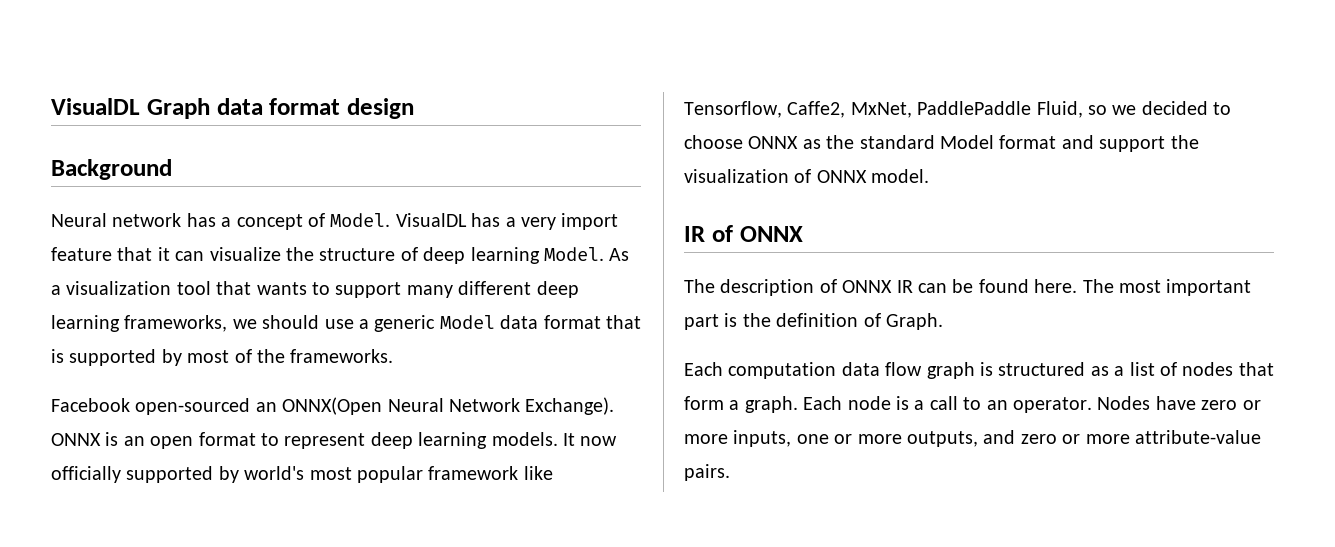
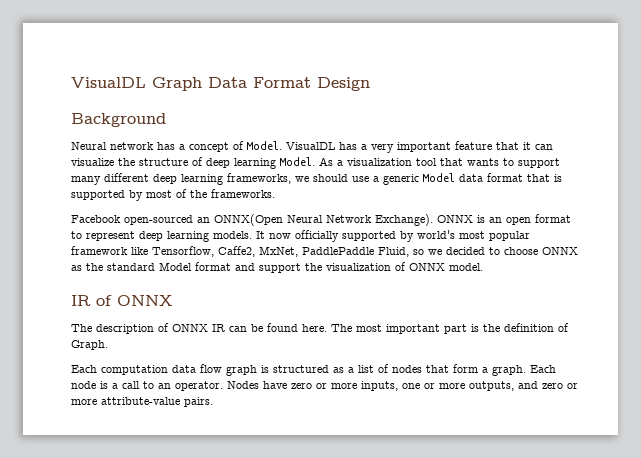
[216,98,414,119] data format design -> [208,77,370,91] Data Format Design
[561,213,619,230] import -> [397,142,451,152] important

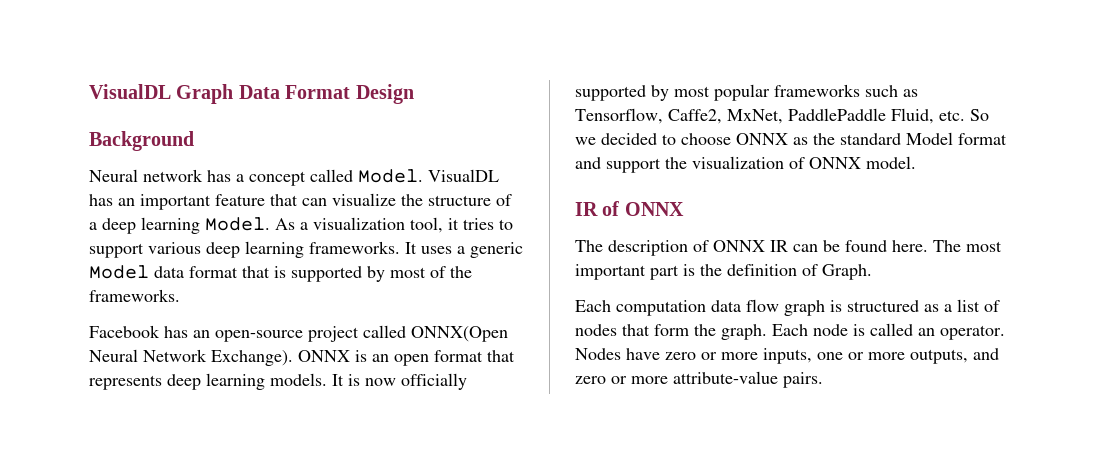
[233,141,244,150] of -> [310,169,353,182] called
[361,144,394,153] a very -> [118,198,135,206] an
[523,142,531,150] it -> (298, 200) none
(203, 161) none -> [89,222,97,230] a
[416,158,560,168] [71,173,369,185] tool that wants to support many different deep learning frameworks, we should use -> [410,217,513,233] [89,241,452,258] tool, it tries to support various deep learning frameworks. It uses
[124,215,210,225] open-sourced an -> [164,325,406,342] has an open-source project called
[71,231,135,241] to represent -> [487,350,515,362] [89,375,162,390] that represents
(265, 235) none -> [348,374,360,386] is
[417,230,455,239] world's -> (669, 93) none
[71,246,148,255] framework like -> [774,84,918,97] frameworks such as
[413,249,424,255] so -> [939,109,989,121] etc. So
[482,367,488,373] a -> [694,324,716,336] the
[112,381,154,389] a call to -> [870,323,913,336] called

